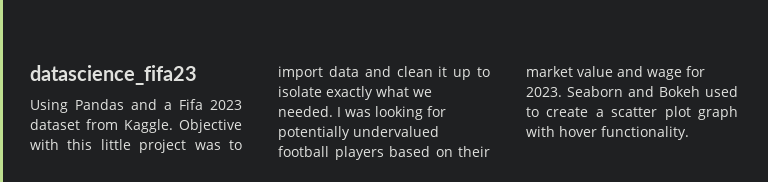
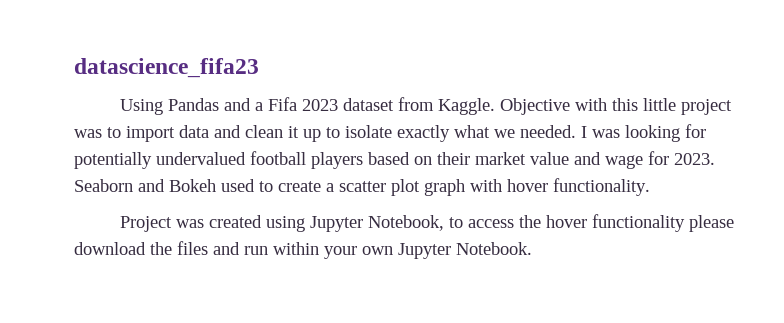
(689, 133) none -> [120,214,735,232] [74,241,532,259] // Project was created using Jupyter Notebook, to access the hover functionality please download the files and run within your own Jupyter Notebook.

